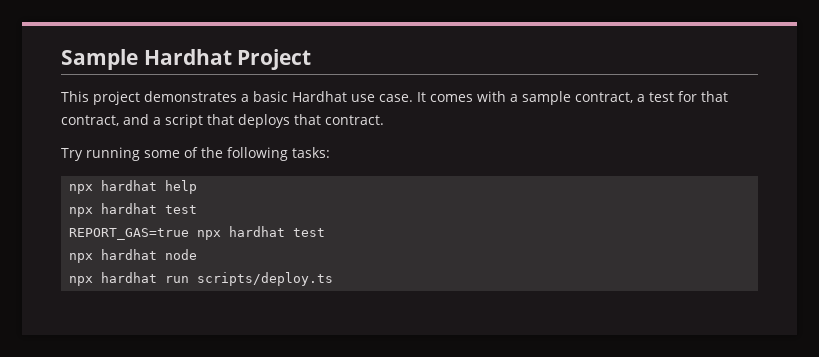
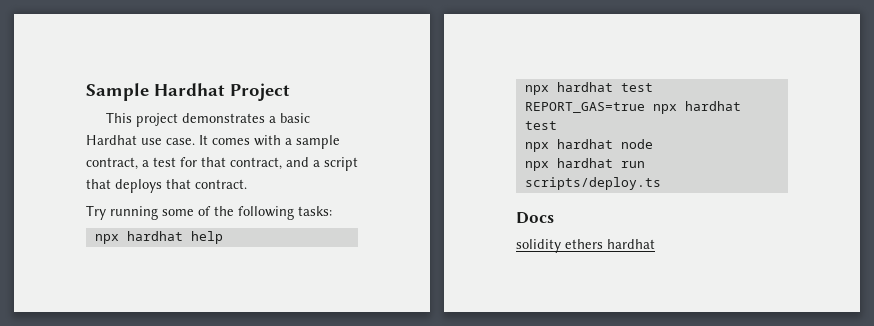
(334, 279) none -> [516,212,554,224] [516,239,655,253] // Docs // solidity ethers hardhat

